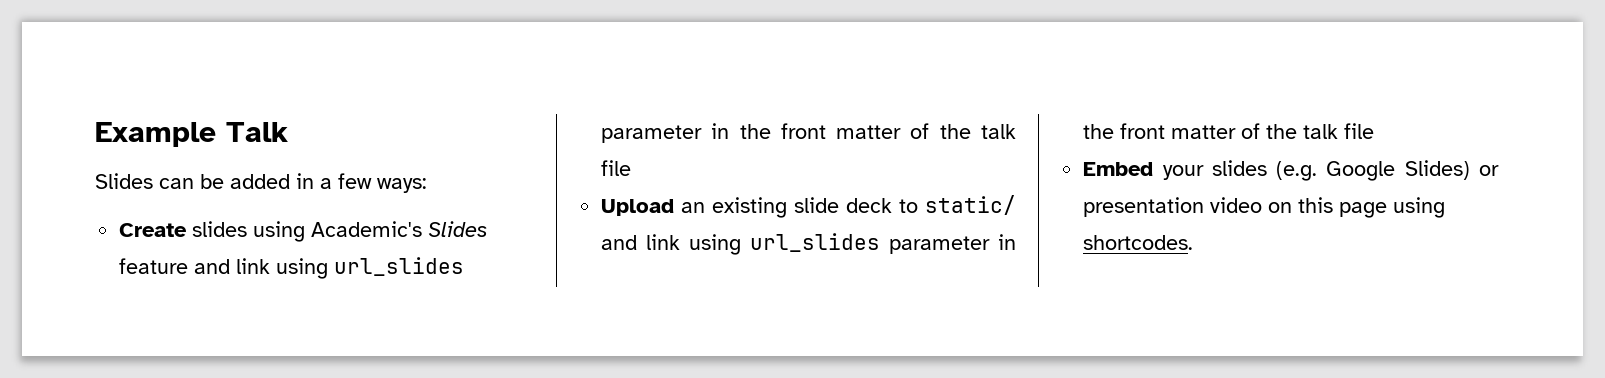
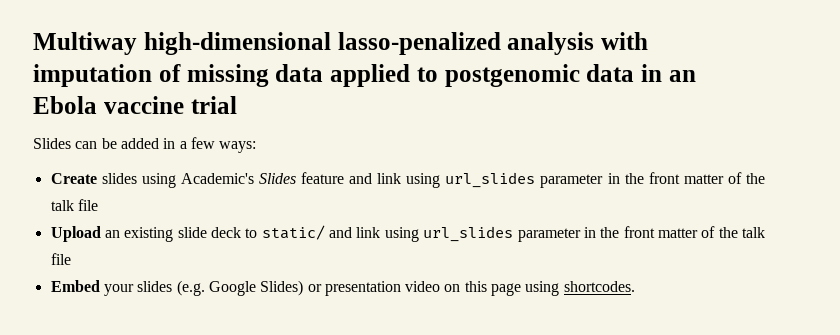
[95,122,288,147] Example Talk -> [33,32,648,55] [33,64,696,87] [33,96,237,114] Multiway high-dimensional lasso-penalized analysis with imputation of missing data applied to postgenomic data in an Ebola vaccine trial

